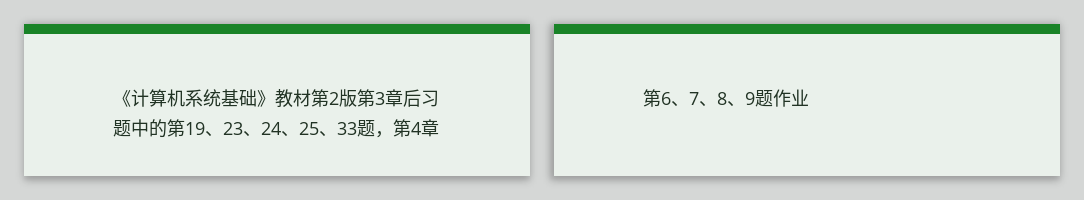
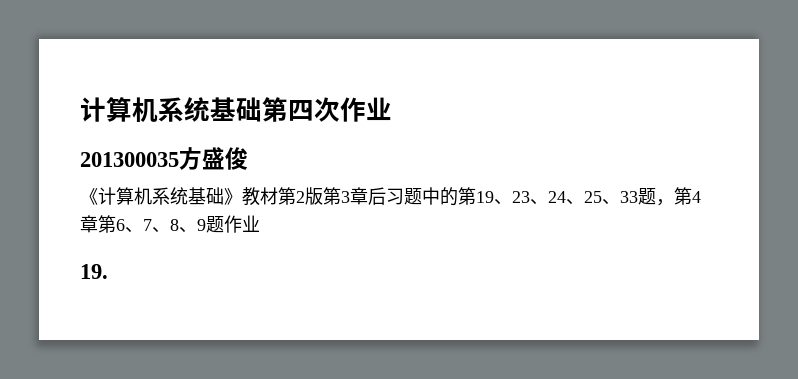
(113, 98) none -> [80,97,392,122] [80,147,248,170] 计算机系统基础第四次作业 // 201300035方盛俊 //
(809, 97) none -> [80,264,108,279] // 19.

